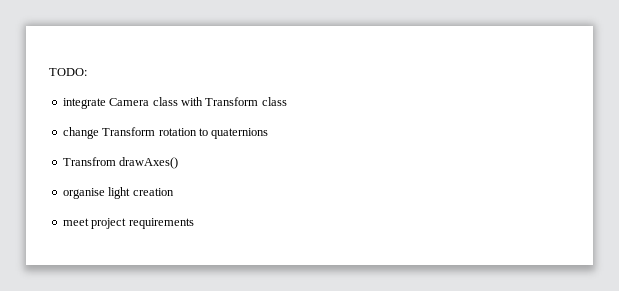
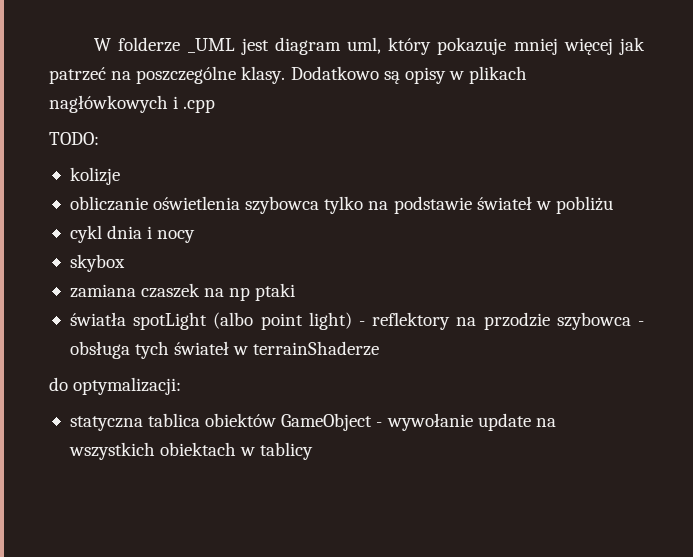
[49,68,87,76] [62,97,287,109] [62,127,269,139] [62,157,179,169] [62,187,174,199] [62,218,194,229] TODO: // integrate Camera class with Transform class // change Transform rotation to quaternions // Transfrom drawAxes() // organise light creation // meet project requirements -> [94,37,645,55] [49,66,528,84] [49,95,216,113] [49,132,99,145] [69,167,120,185] [69,196,613,214] [69,225,196,243] [69,254,125,272] [69,283,296,301] [69,312,645,330] [69,341,380,359] [49,377,182,395] [69,413,556,431] [68,442,314,460] W folderze _UML jest diagram uml, który pokazuje mniej więcej jak patrzeć na poszczególne klasy. Dodatkowo są opisy w plikach nagłówkowych i .cpp // TODO: // kolizje // obliczanie oświetlenia szybowca tylko na podstawie świateł w pobliżu // cykl dnia i nocy // skybox // zamiana czaszek na np ptaki // światła spotLight (albo point light) - reflektory na przodzie szybowca - obsługa tych świateł w terrainShaderze // do optymalizacji: // statyczna tablica obiektów GameObject - wywołanie update na wszystkich obiektach w tablicy

